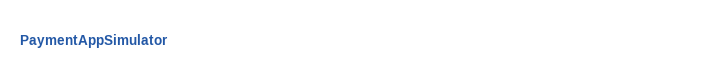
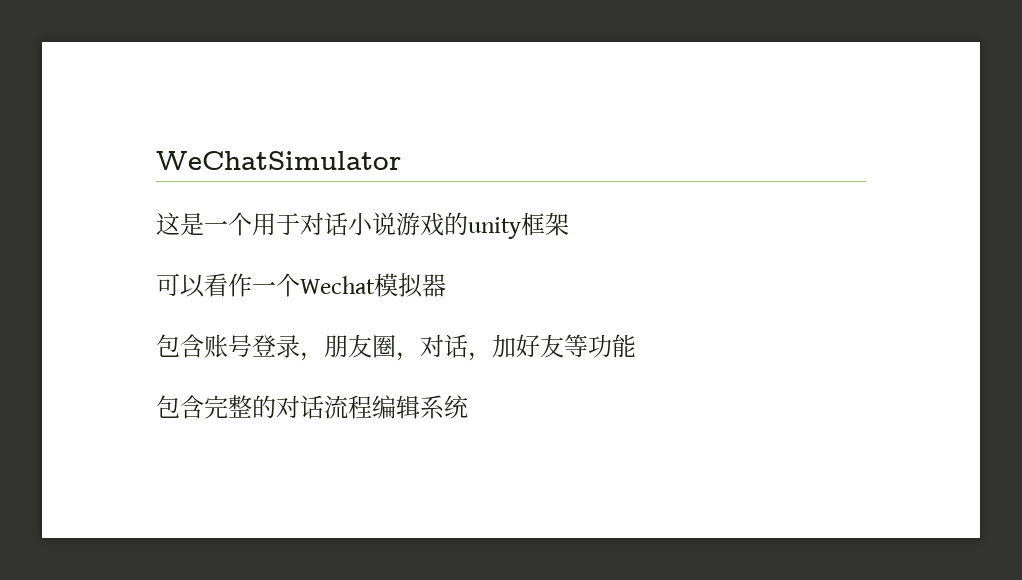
[20,34,168,48] PaymentAppSimulator -> [156,151,401,170] [156,212,569,239] [156,273,446,298] [156,334,636,361] [156,395,468,419] WeChatSimulator // 这是一个用于对话小说游戏的unity框架 // 可以看作一个Wechat模拟器 // 包含账号登录，朋友圈，对话，加好友等功能 // 包含完整的对话流程编辑系统

